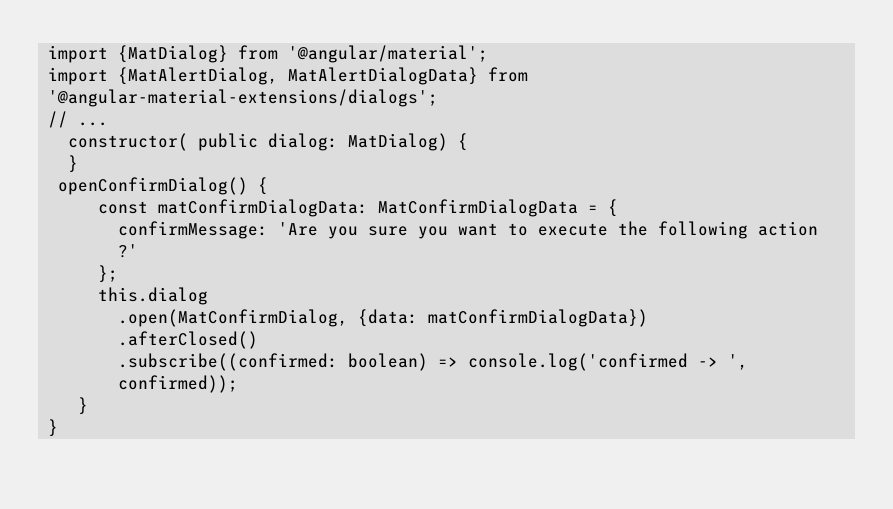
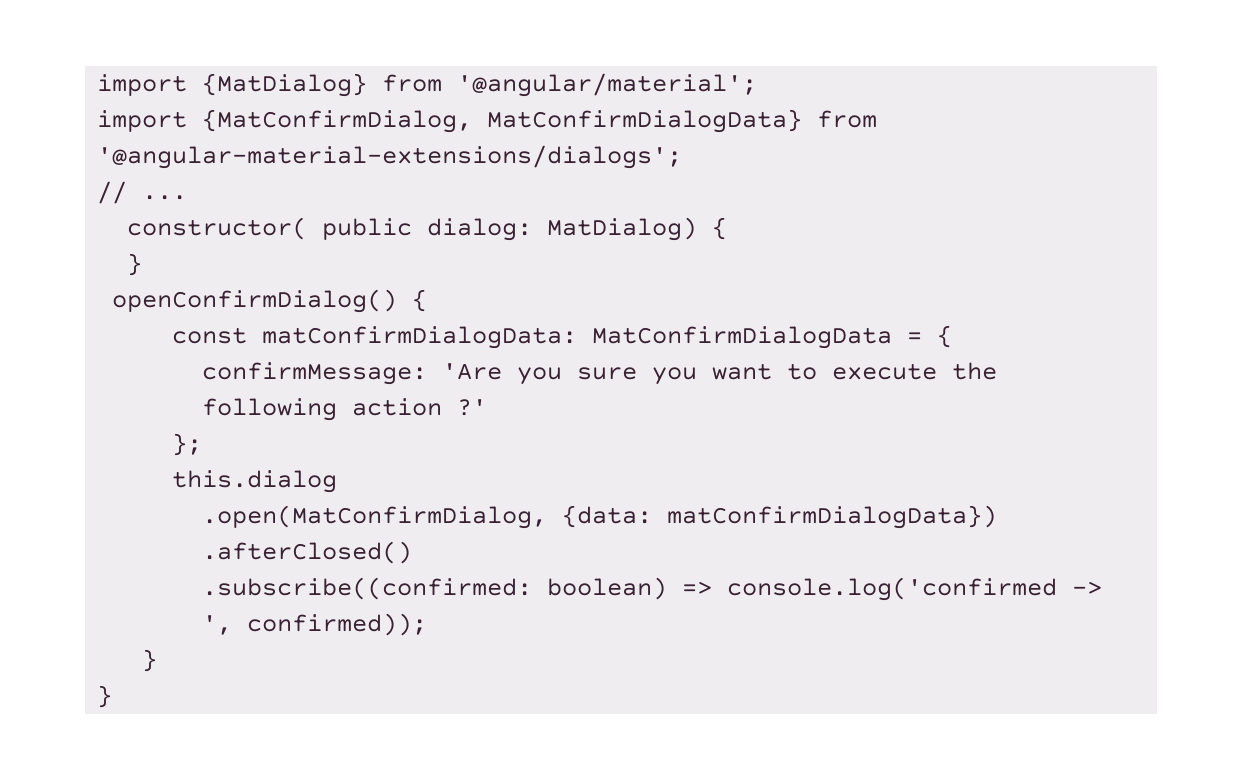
[118,67,479,85] {MatAlertDialog, MatAlertDialogData} -> [202,109,803,133] {MatConfirmDialog, MatConfirmDialogData}

